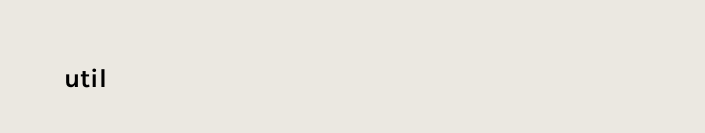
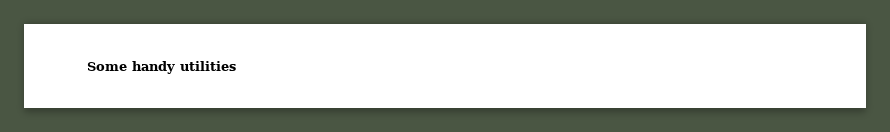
[64,68,107,88] util -> [87,61,236,74] Some handy utilities

